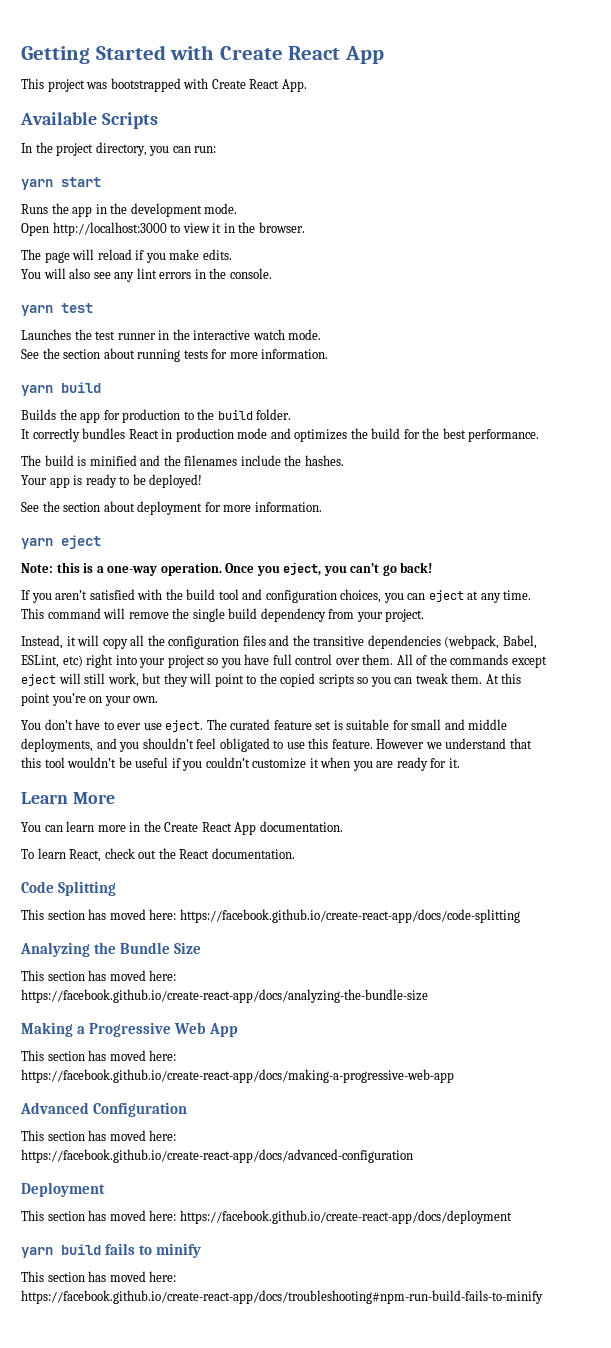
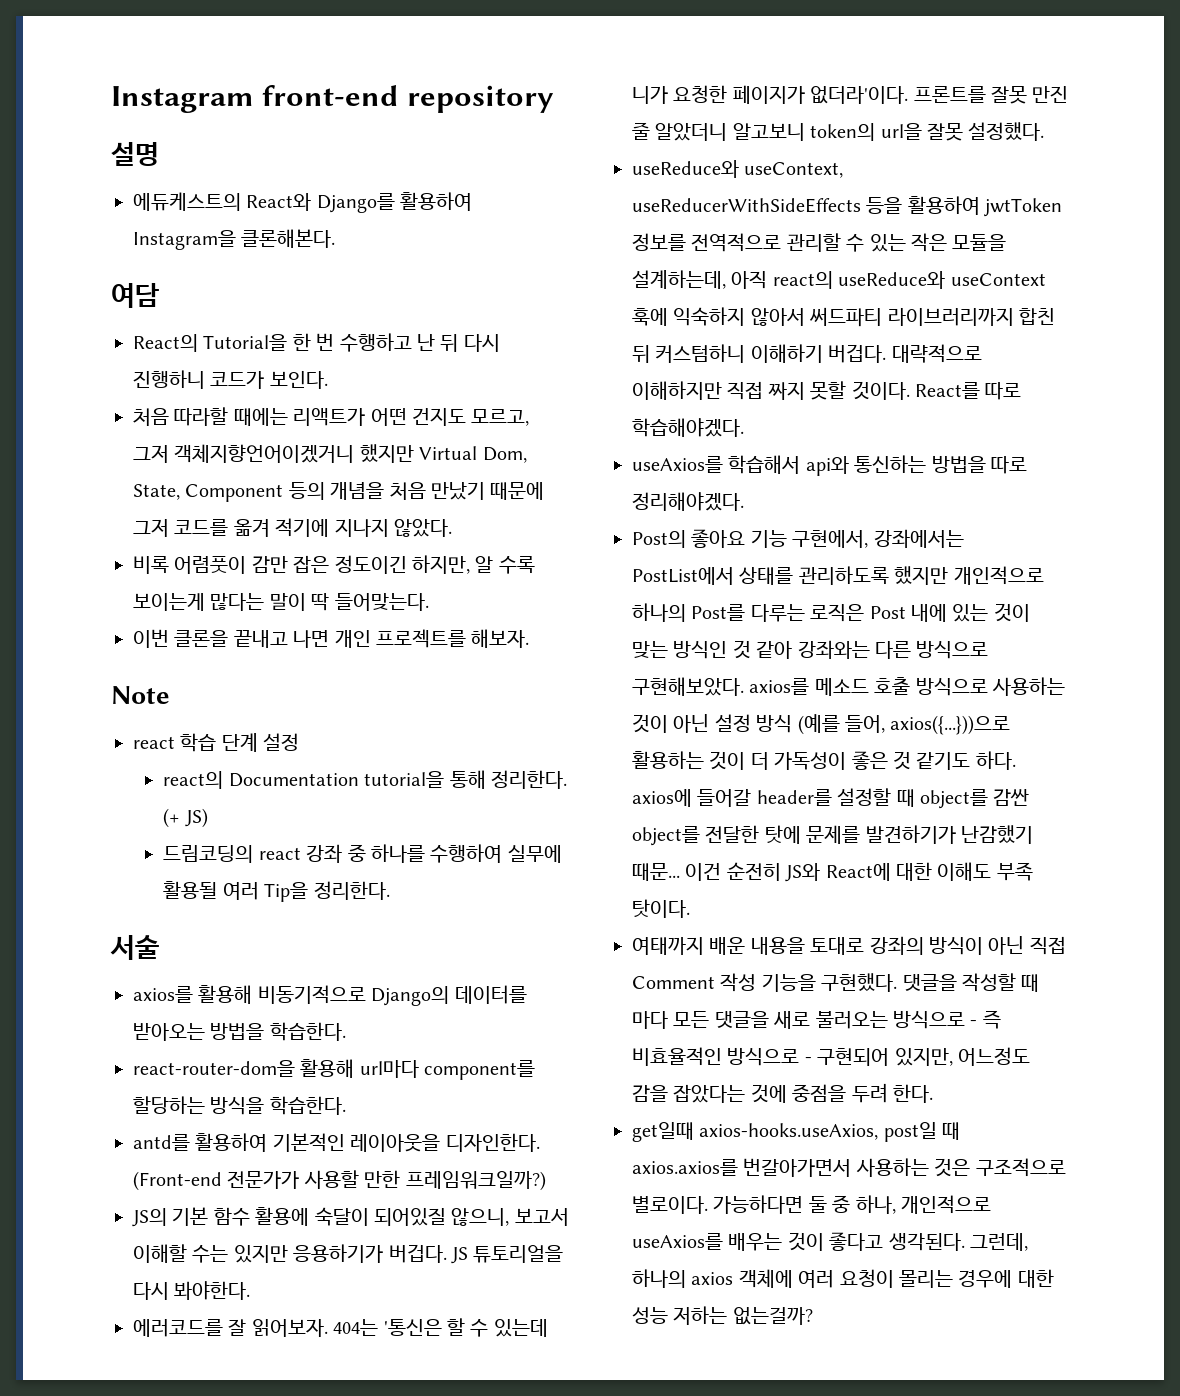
[21,45,384,64] [21,78,307,92] [20,112,158,129] [21,142,217,156] [21,177,101,190] [21,203,238,217] [21,222,305,236] [21,249,232,263] [21,268,272,282] [21,303,93,316] [21,329,322,340] [21,348,329,362] [21,382,101,396] [21,409,292,423] [21,428,540,442] [21,455,344,466] [21,474,203,488] [21,501,322,515] [21,535,101,549] [21,562,433,576] [21,589,532,603] [21,608,425,622] [21,635,537,649] [21,654,547,668] [21,673,522,687] [21,693,159,706] [21,719,508,732] [21,738,532,752] [21,757,460,771] [21,792,115,804] [21,821,343,835] [21,848,295,862] [21,881,117,896] [21,909,520,923] [20,942,202,957] [21,970,177,981] [21,989,428,1003] [21,1022,239,1037] [21,1050,177,1061] [21,1069,454,1083] [20,1102,188,1117] [21,1130,177,1141] [21,1149,413,1163] [21,1182,105,1197] [21,1210,512,1224] [21,1243,202,1258] [21,1271,177,1282] [21,1290,543,1304] Getting Started with Create React App // This project was bootstrapped with Create React App. // Available Scripts // In the project directory, you can run: // yarn start // Runs the app in the development mode. // Open http://localhost:3000 to view it in the browser. // The page will reload if you make edits. // You will also see any lint errors in the console. // yarn test // Launches the test runner in the interactive watch mode. // See the section about running tests for more information. // yarn build // Builds the app for production to the build folder. // It correctly bundles React in production mode and optimizes the build for the best performance. // The build is minified and the filenames include the hashes. // Your app is ready to be deployed! // See the section about deployment for more information. // yarn eject // Note: this is a one-way operation. Once you eject, you can’t go back! // If you aren’t satisfied with the build tool and configuration choices, you can eject at any time. This command will remove the single build dependency from your project. // Instead, it will copy all the configuration files and the transitive dependencies (webpack, Babel, ESLint, etc) right into your project so you have full control over them. All of the commands except eject will still work, but they will point to the copied scripts so you can tweak them. At this point you’re on your own. // You don’t have to ever use eject. The curated feature set is suitable for small and middle deployments, and you shouldn’t feel obligated to use this feature. However we understand that this tool wouldn’t be useful if you couldn’t customize it when you are ready for it. // Learn More // You can learn more in the Create React App documentation. // To learn React, check out the React documentation. // Code Splitting // This section has moved here: https://facebook.github.io/create-react-app/docs/code-splitting // Analyzing the Bundle Size // This section has moved here: https://facebook.github.io/create-react-app/docs/analyzing-the-bundle-size // Making a Progressive Web App // This section has moved here: https://facebook.github.io/create-react-app/docs/making-a-progressive-web-app // Advanced Configuration // This section has moved here: https://facebook.github.io/create-react-app/docs/advanced-configuration // Deployment // This section has moved here: https://facebook.github.io/create-react-app/docs/deployment // yarn build fails to minify // This section has moved here: https://facebook.github.io/create-react-app/docs/troubleshooting#npm-run-build-fails-to-minify -> [111,85,554,113] [111,142,159,166] [133,192,473,213] [133,229,336,250] [111,283,159,308] [133,333,500,352] [133,370,328,389] [133,407,530,426] [133,444,527,463] [133,482,545,502] [133,518,452,537] [133,555,535,574] [133,593,429,611] [133,629,530,648] [111,686,170,704] [133,733,300,752] [163,770,567,789] [163,808,208,828] [163,844,562,863] [163,881,390,902] [110,935,159,960] [133,985,527,1006] [133,1022,346,1041] [133,1059,536,1080] [133,1096,346,1115] [133,1133,540,1152] [133,1170,546,1191] [132,1207,569,1227] [133,1244,564,1264] [133,1281,251,1300] [133,1318,548,1337] [632,85,1069,104] [632,122,1045,141] [632,160,844,178] [632,196,1063,217] [632,233,1007,252] [632,270,1046,289] [632,307,1055,327] [632,344,982,363] [632,381,1022,400] [632,418,744,437] [632,455,1027,476] [632,492,744,511] [632,529,964,548] [632,566,1044,585] [632,603,1030,622] [632,640,989,659] [632,677,1065,696] [632,714,1011,735] [632,751,1016,770] [632,788,1030,809] [632,825,1033,846] [632,862,1033,882] [632,899,690,918] [632,936,1066,955] [632,973,1040,992] [632,1010,1001,1029] [632,1047,1030,1066] [632,1083,933,1103] [632,1122,961,1142] [632,1158,1066,1177] [632,1195,991,1214] [632,1232,1028,1251] [632,1269,1054,1288] [632,1306,813,1325] Instagram front-end repository // 설명 // 에듀케스트의 React와 Django를 활용하여 Instagram을 클론해본다. // 여담 // React의 Tutorial을 한 번 수행하고 난 뒤 다시 진행하니 코드가 보인다. // 처음 따라할 때에는 리액트가 어떤 건지도 모르고, 그저 객체지향언어이겠거니 했지만 Virtual Dom, State, Component 등의 개념을 처음 만났기 때문에 그저 코드를 옮겨 적기에 지나지 않았다. // 비록 어렴풋이 감만 잡은 정도이긴 하지만, 알 수록 보이는게 많다는 말이 딱 들어맞는다. // 이번 클론을 끝내고 나면 개인 프로젝트를 해보자. // Note // react 학습 단계 설정 // react의 Documentation tutorial을 통해 정리한다. (+ JS) // 드림코딩의 react 강좌 중 하나를 수행하여 실무에 활용될 여러 Tip을 정리한다. // 서술 // axios를 활용해 비동기적으로 Django의 데이터를 받아오는 방법을 학습한다. // react-router-dom을 활용해 url마다 component를 할당하는 방식을 학습한다. // antd를 활용하여 기본적인 레이아웃을 디자인한다. (Front-end 전문가가 사용할 만한 프레임워크일까?) // JS의 기본 함수 활용에 숙달이 되어있질 않으니, 보고서 이해할 수는 있지만 응용하기가 버겁다. JS 튜토리얼을 다시 봐야한다. // 에러코드를 잘 읽어보자. 404는 '통신은 할 수 있는데 니가 요청한 페이지가 없더라'이다. 프론트를 잘못 만진 줄 알았더니 알고보니 token의 url을 잘못 설정했다. // useReduce와 useContext, useReducerWithSideEffects 등을 활용하여 jwtToken 정보를 전역적으로 관리할 수 있는 작은 모듈을 설계하는데, 아직 react의 useReduce와 useContext 훅에 익숙하지 않아서 써드파티 라이브러리까지 합친 뒤 커스텀하니 이해하기 버겁다. 대략적으로 이해하지만 직접 짜지 못할 것이다. React를 따로 학습해야겠다. // useAxios를 학습해서 api와 통신하는 방법을 따로 정리해야겠다. // Post의 좋아요 기능 구현에서, 강좌에서는 PostList에서 상태를 관리하도록 했지만 개인적으로 하나의 Post를 다루는 로직은 Post 내에 있는 것이 맞는 방식인 것 같아 강좌와는 다른 방식으로 구현해보았다. axios를 메소드 호출 방식으로 사용하는 것이 아닌 설정 방식 (예를 들어, axios({...}))으로 활용하는 것이 더 가독성이 좋은 것 같기도 하다. axios에 들어갈 header를 설정할 때 object를 감싼 object를 전달한 탓에 문제를 발견하기가 난감했기 때문... 이건 순전히 JS와 React에 대한 이해도 부족 탓이다. // 여태까지 배운 내용을 토대로 강좌의 방식이 아닌 직접 Comment 작성 기능을 구현했다. 댓글을 작성할 때 마다 모든 댓글을 새로 불러오는 방식으로 - 즉 비효율적인 방식으로 - 구현되어 있지만, 어느정도 감을 잡았다는 것에 중점을 두려 한다. // get일때 axios-hooks.useAxios, post일 때 axios.axios를 번갈아가면서 사용하는 것은 구조적으로 별로이다. 가능하다면 둘 중 하나, 개인적으로 useAxios를 배우는 것이 좋다고 생각된다. 그런데, 하나의 axios 객체에 여러 요청이 몰리는 경우에 대한 성능 저하는 없는걸까?

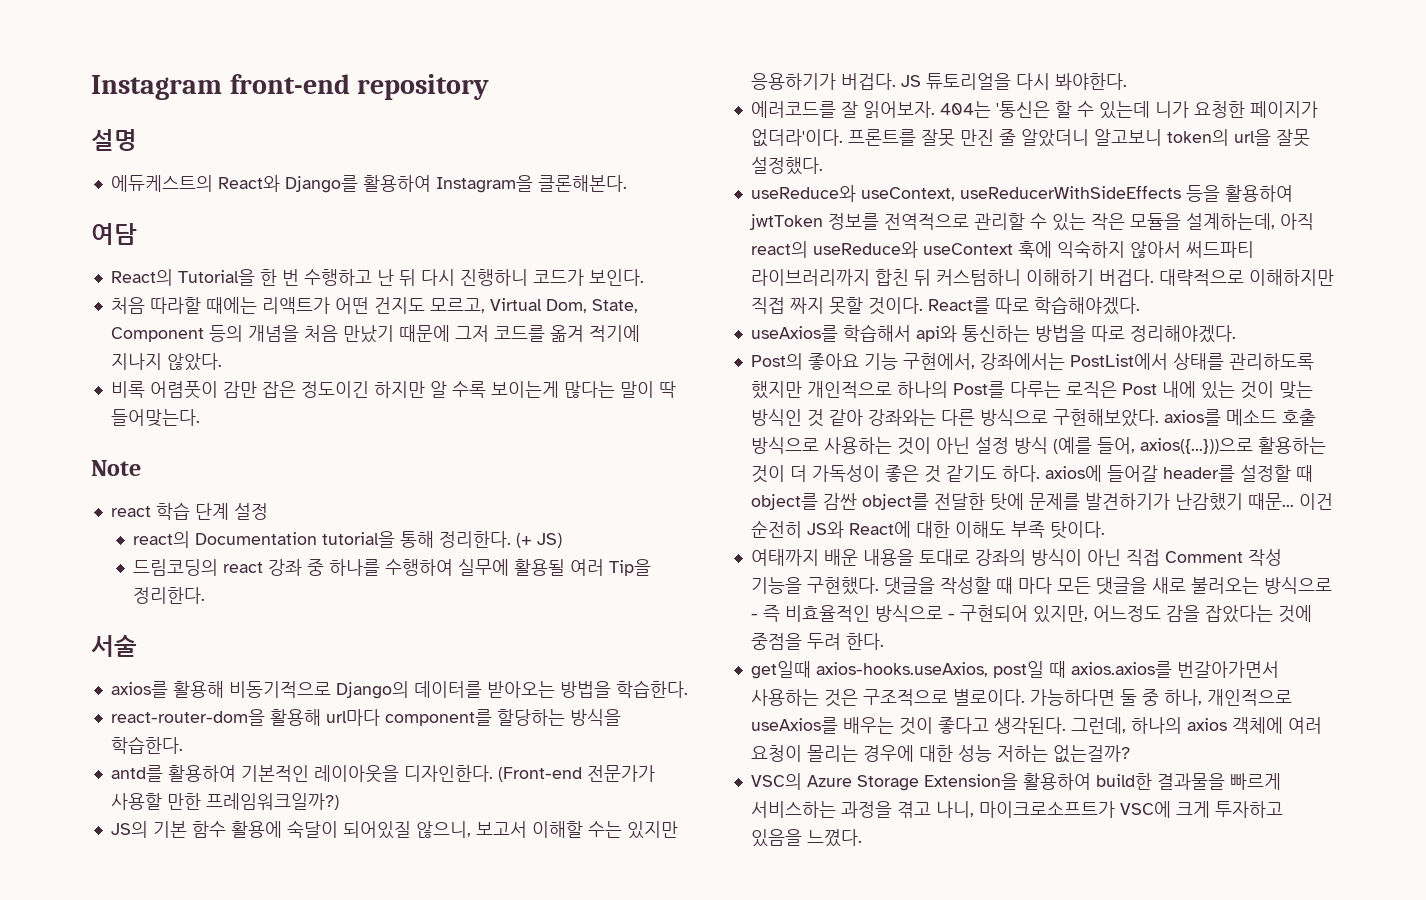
[133,444,414,463] 그저 객체지향언어이겠거니 했지만 -> (485, 305) none
[412,555,470,574] 하지만, -> [373,381,425,398] 하지만
[133,629,530,648] // 이번 클론을 끝내고 나면 개인 프로젝트를 해보자. -> (200, 418) none
(813, 1316) none -> [750,773,1281,791] [750,801,1283,818] [750,829,862,847] // VSC의 Azure Storage Extension을 활용하여 build한 결과물을 빠르게 서비스하는 과정을 겪고 나니, 마이크로소프트가 VSC에 크게 투자하고 있음을 느꼈다.

